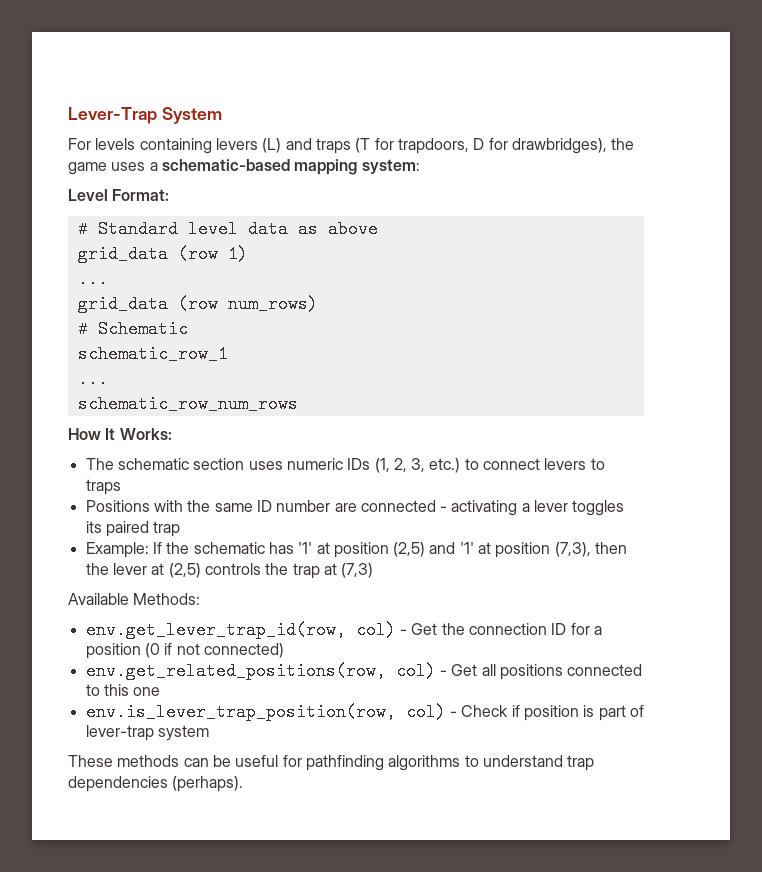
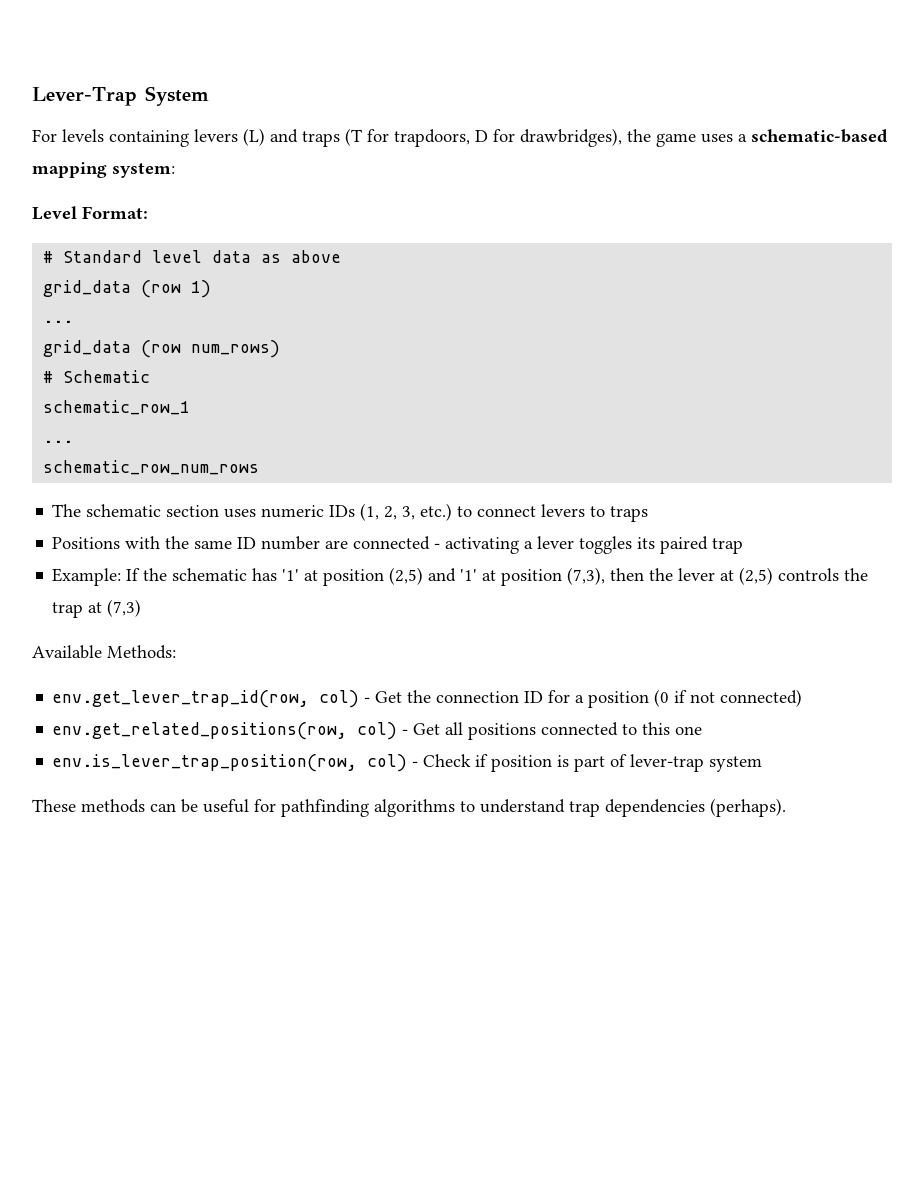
[68,428,172,440] // How It Works: -> (260, 467) none

